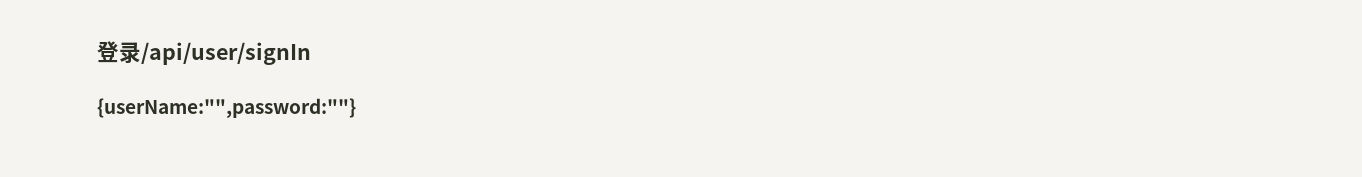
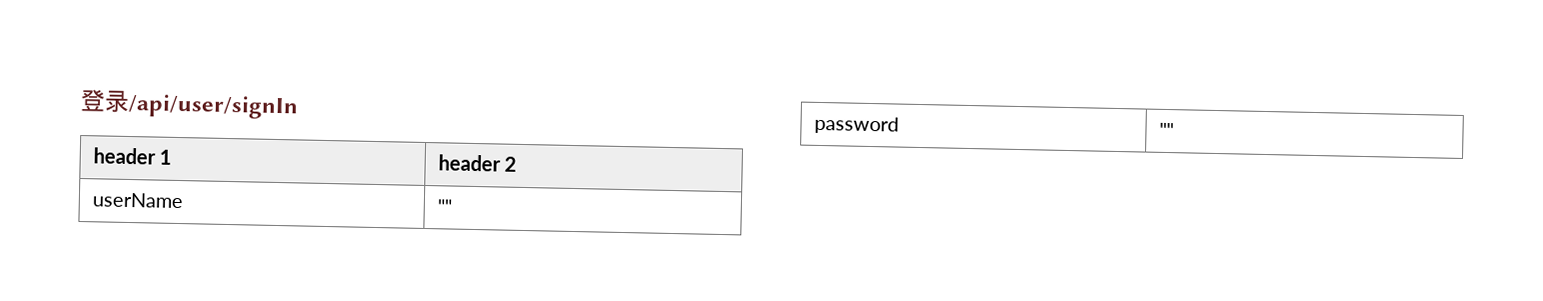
[97,98,356,118] // {userName:"",password:""} -> [92,147,173,165] [437,154,518,172] [91,192,183,209] [436,199,452,214] [813,115,899,135] [1158,122,1174,138] // header 1 | header 2 // userName | "" // password | ""

